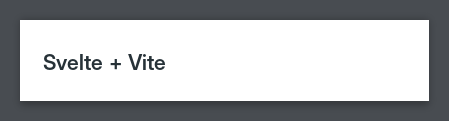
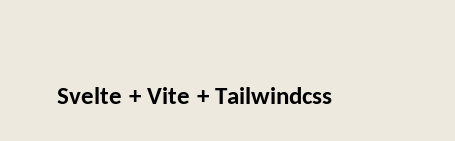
(167, 62) none -> [196,87,333,104] + Tailwindcss

